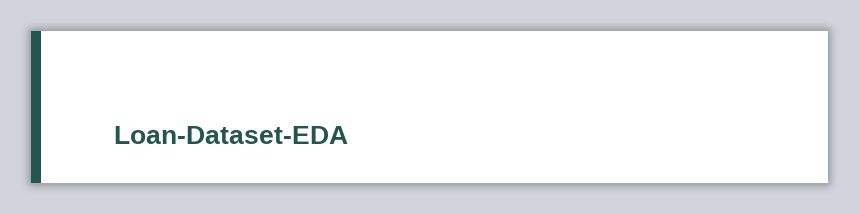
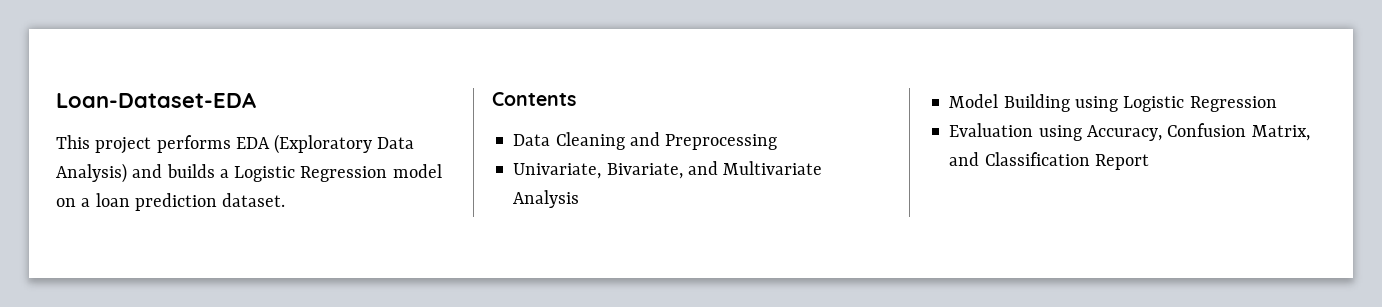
(348, 135) none -> [56,134,415,154] [56,163,442,183] [56,193,286,211] [492,92,576,106] [513,132,778,150] [513,161,823,179] [513,190,580,208] [949,94,1277,112] [949,123,1310,141] [949,152,1149,170] // This project performs EDA (Exploratory Data Analysis) and builds a Logistic Regression model on a loan prediction dataset. // Contents // Data Cleaning and Preprocessing // Univariate, Bivariate, and Multivariate Analysis // Model Building using Logistic Regression // Evaluation using Accuracy, Confusion Matrix, and Classification Report

